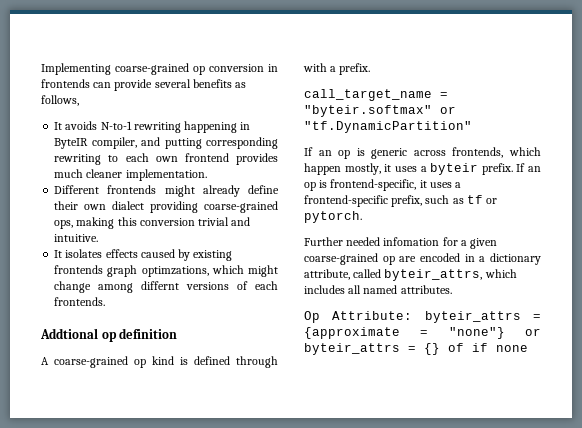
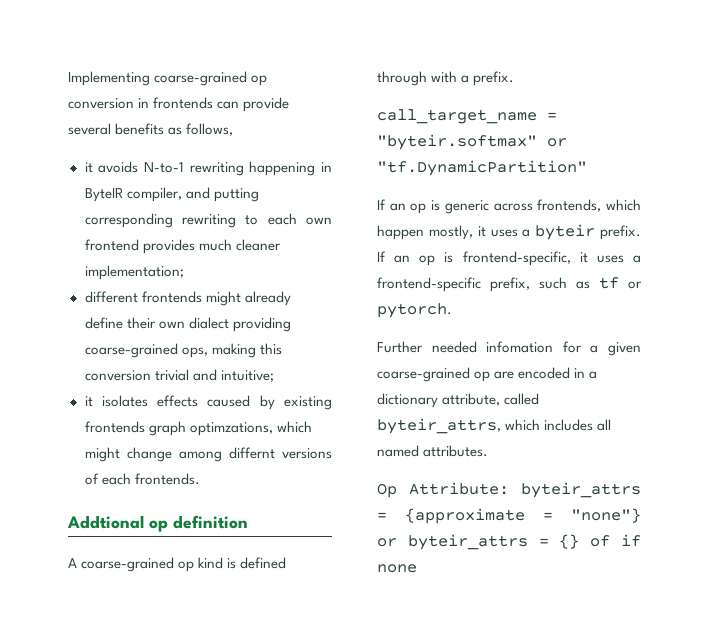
[54,122,63,130] It -> [84,162,93,173] it
[125,169,207,181] [54,185,100,194] implementation. // Different -> [84,265,184,280] [84,291,138,303] implementation; // different
[54,234,99,242] [54,250,63,258] intuitive. // It -> [220,370,274,382] [84,396,93,407] intuitive; // it

